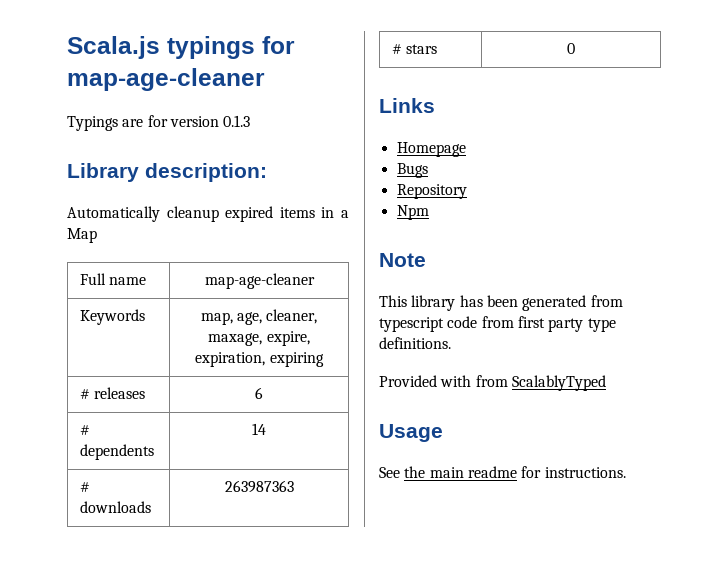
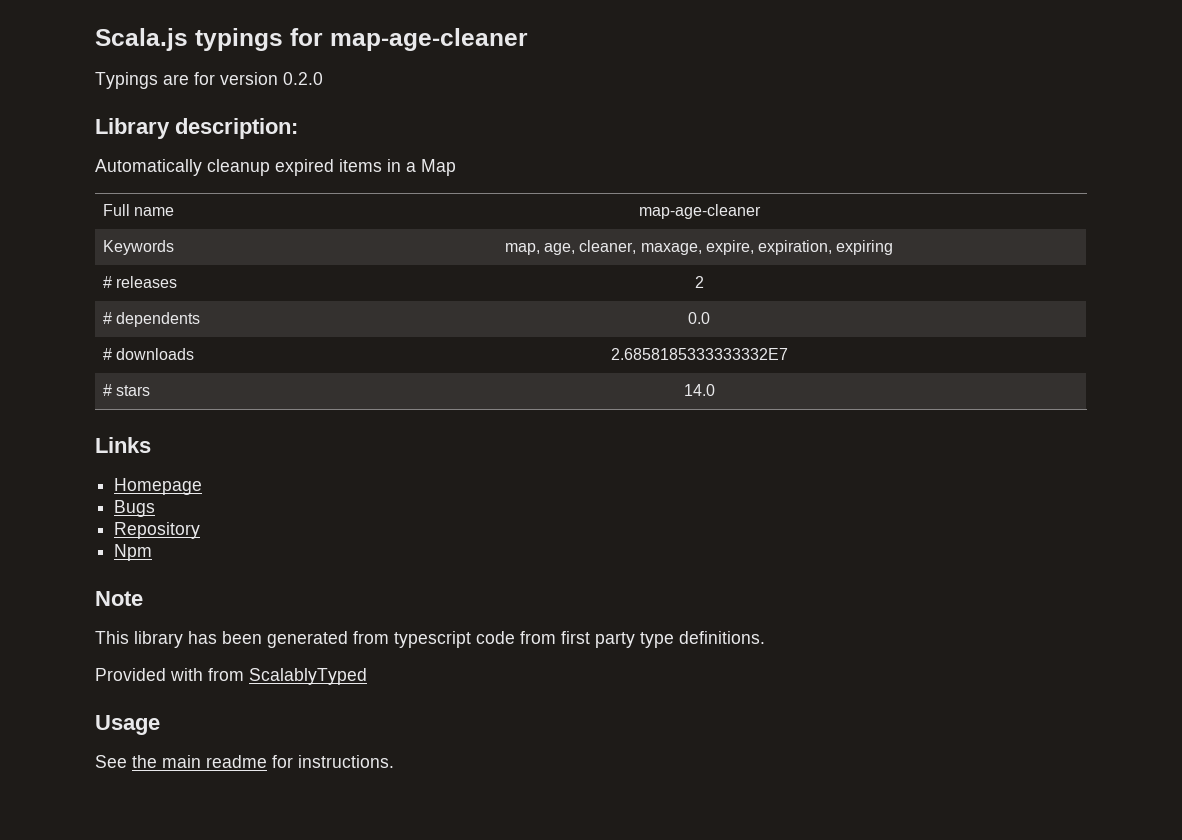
[223,115,251,127] 0.1.3 -> [283,72,323,85] 0.2.0
[254,387,263,399] 6 -> [694,276,704,288] 2
[251,423,266,435] 14 -> [688,312,710,324] 0.0
[224,480,294,493] 263987363 -> [610,348,788,360] 2.6858185333333332E7
[567,43,575,54] 0 -> [683,384,715,396] 14.0

